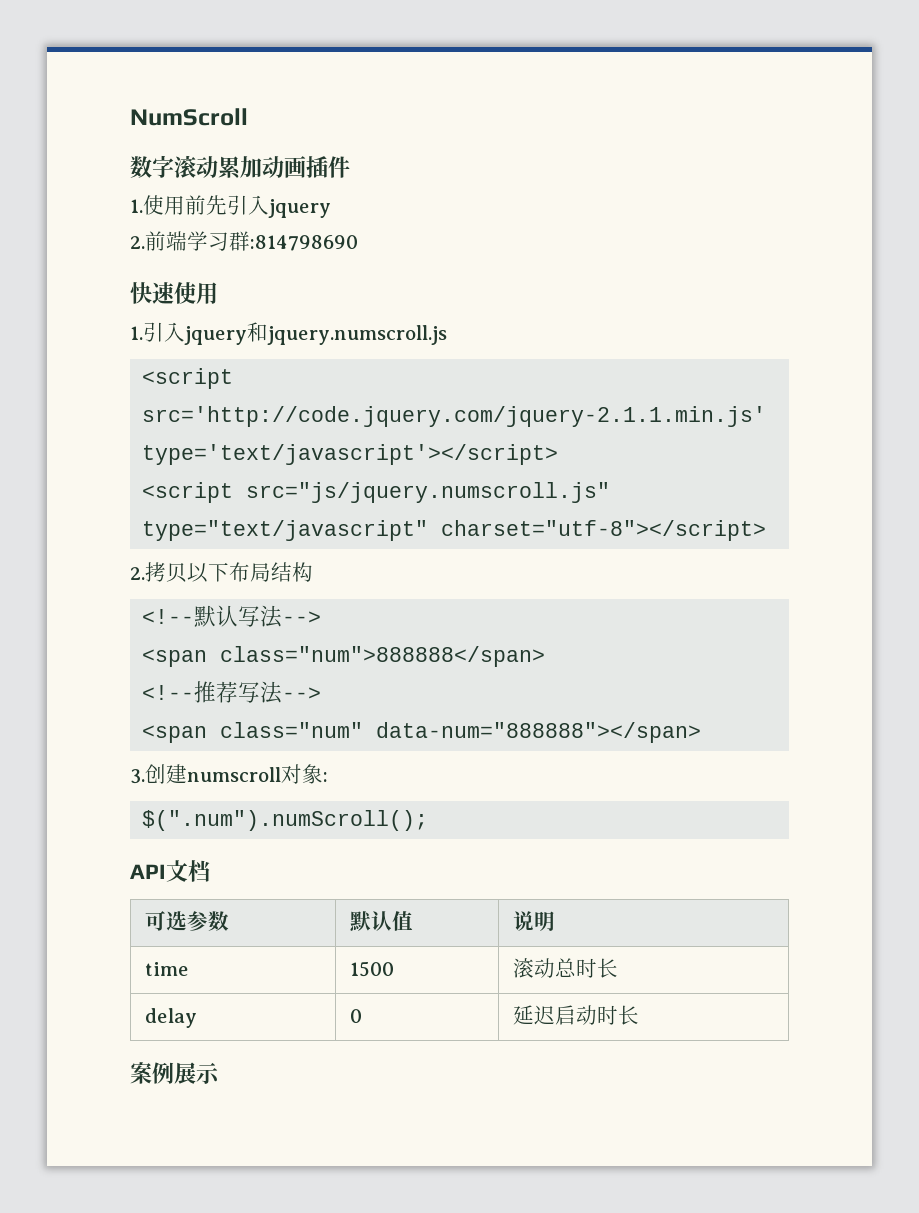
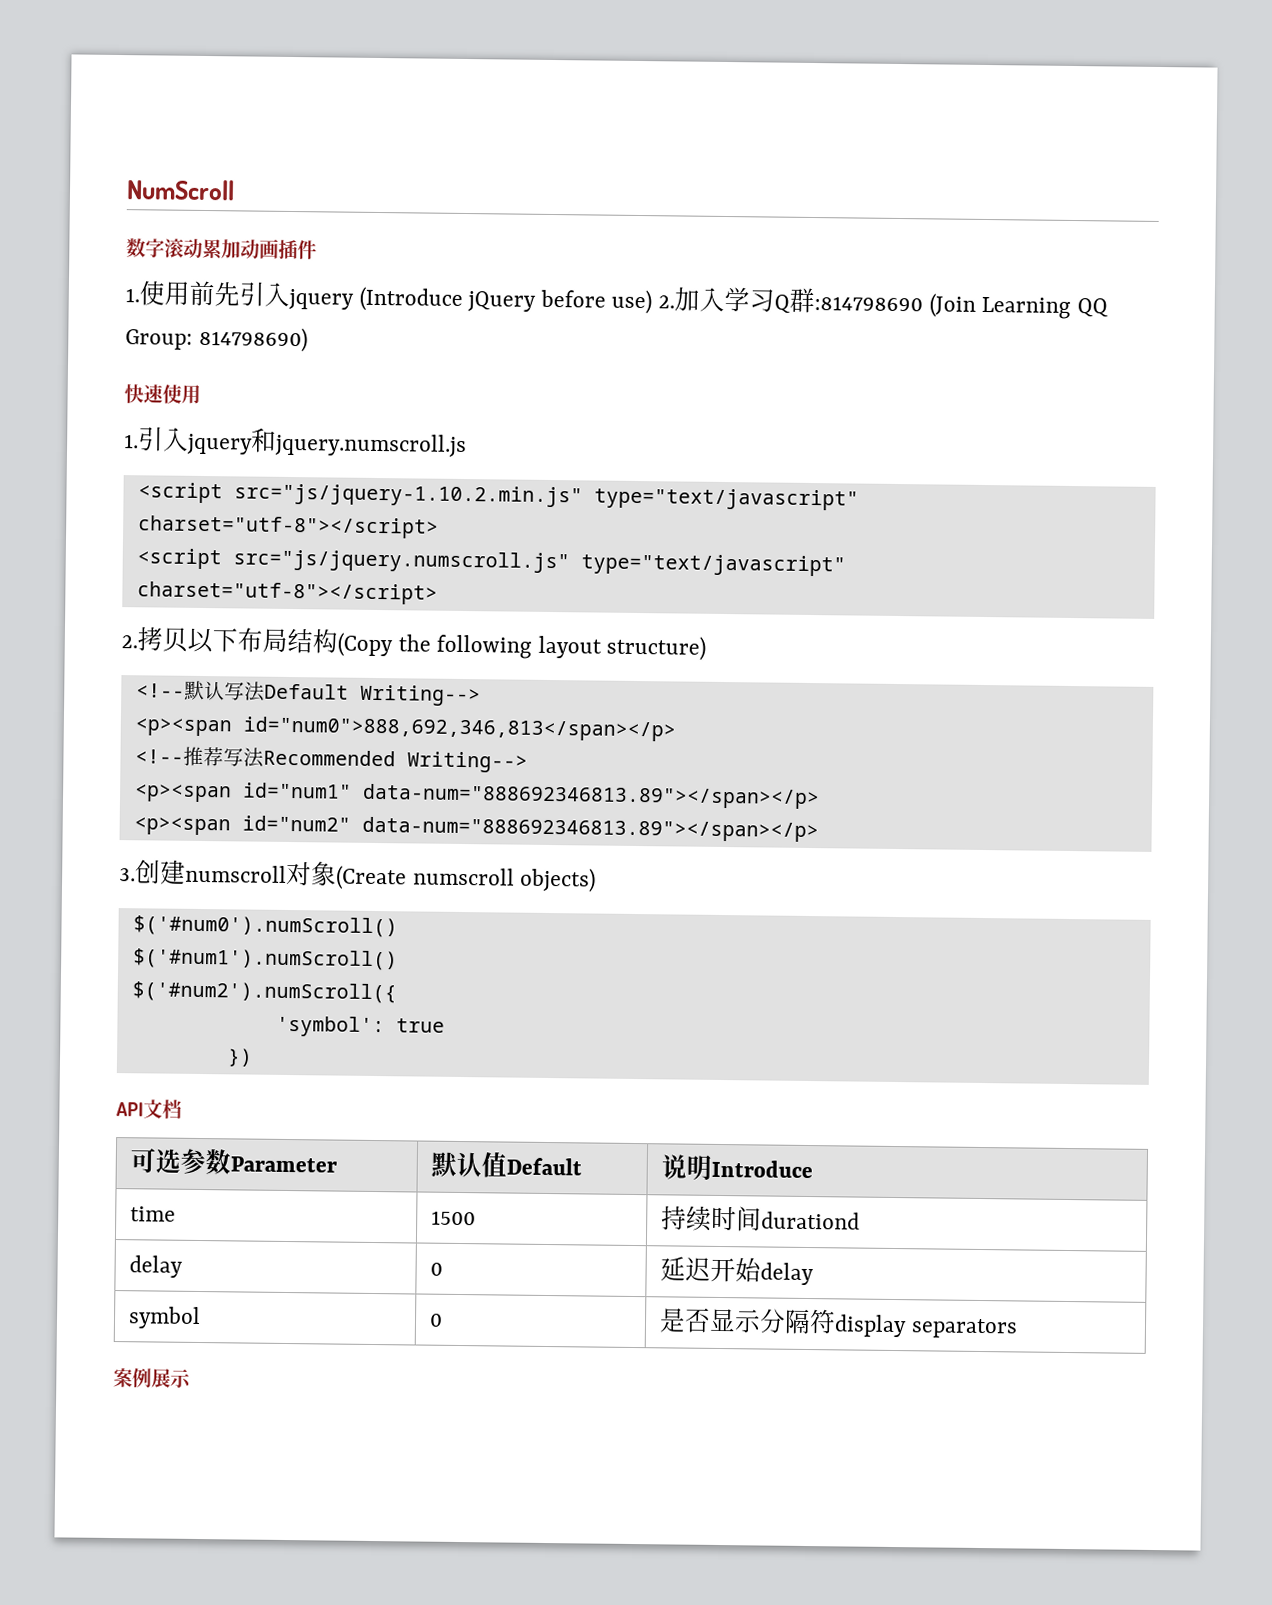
[130,231,358,251] // 2.前端学习群:814798690 -> [358,286,1108,319] [125,326,308,353] (Introduce jQuery before use) 2.加入学习Q群:814798690 (Join Learning QQ Group: 814798690)
[142,406,767,427] [142,444,559,465] src='http://code.jquery.com/jquery-2.1.1.min.js' type='text/javascript'></script> -> [233,483,859,511] [137,515,439,539] src="js/jquery-1.10.2.min.js" type="text/javascript" charset="utf-8"></script>
(313, 572) none -> [337,632,707,661] (Copy the following layout structure)
[282,611,322,624] [142,646,546,667] --> // <span class="num">888888</span> -> [263,683,481,707] [134,716,676,742] Default Writing--> // <p><span id="num0">888,692,346,813</span></p>
[282,687,322,700] [142,722,702,743] [130,764,328,784] [142,810,429,831] --> // <span class="num" data-num="888888"></span> // 3.创建numscroll对象: // $(".num").numScroll(); -> [262,749,528,773] [133,782,820,810] [133,815,819,843] [119,859,597,893] [132,915,398,938] [132,948,398,971] [131,981,397,1004] [275,1015,445,1038] [226,1048,253,1067] Recommended Writing--> // <p><span id="num1" data-num="888692346813.89"></span></p> // <p><span id="num2" data-num="888692346813.89"></span></p> // 3.创建numscroll对象(Create numscroll objects) // $('#num0').numScroll() // $('#num1').numScroll() // $('#num2').numScroll({ // 'symbol': true // })
(230, 921) none -> [230,1156,338,1173] Parameter
(414, 921) none -> [506,1157,583,1176] Default
(556, 921) none -> [711,1159,814,1179] Introduce
[513,958,619,978] 滚动总时长 -> [661,1205,861,1232] 持续时间durationd
[555,1005,640,1025] 启动时长 -> [710,1257,815,1286] [128,1306,202,1330] [429,1313,444,1327] [659,1307,1018,1339] 开始delay // symbol | 0 | 是否显示分隔符display separators

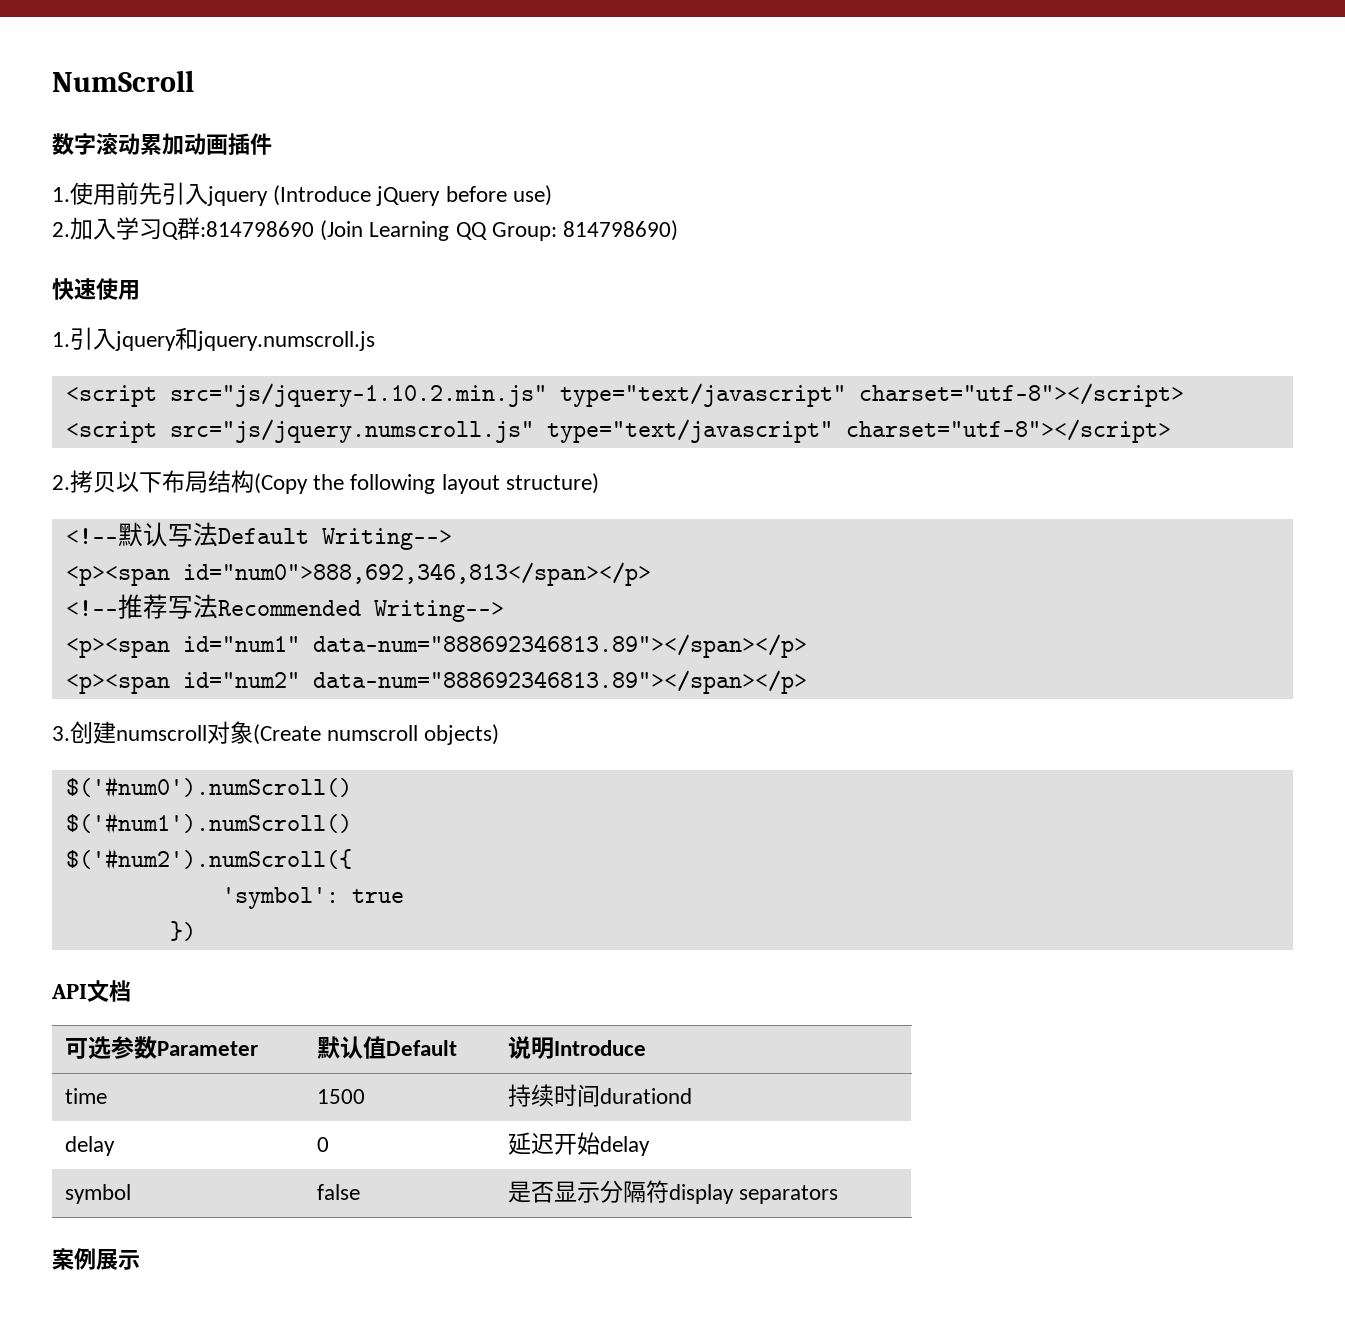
(653, 302) none -> (552, 195) //
[429,1313,444,1327] 0 -> [317,1184,361,1200] false

